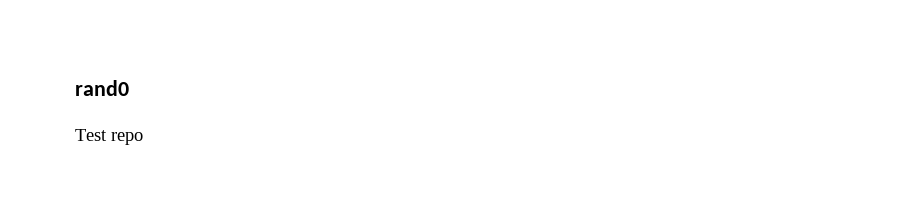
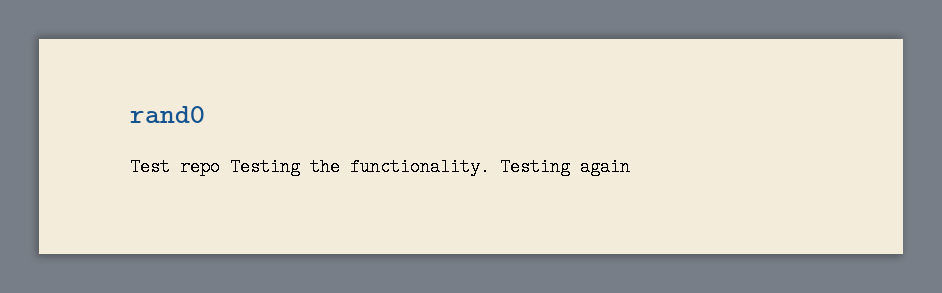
(143, 138) none -> [230,158,630,176] Testing the functionality. Testing again

